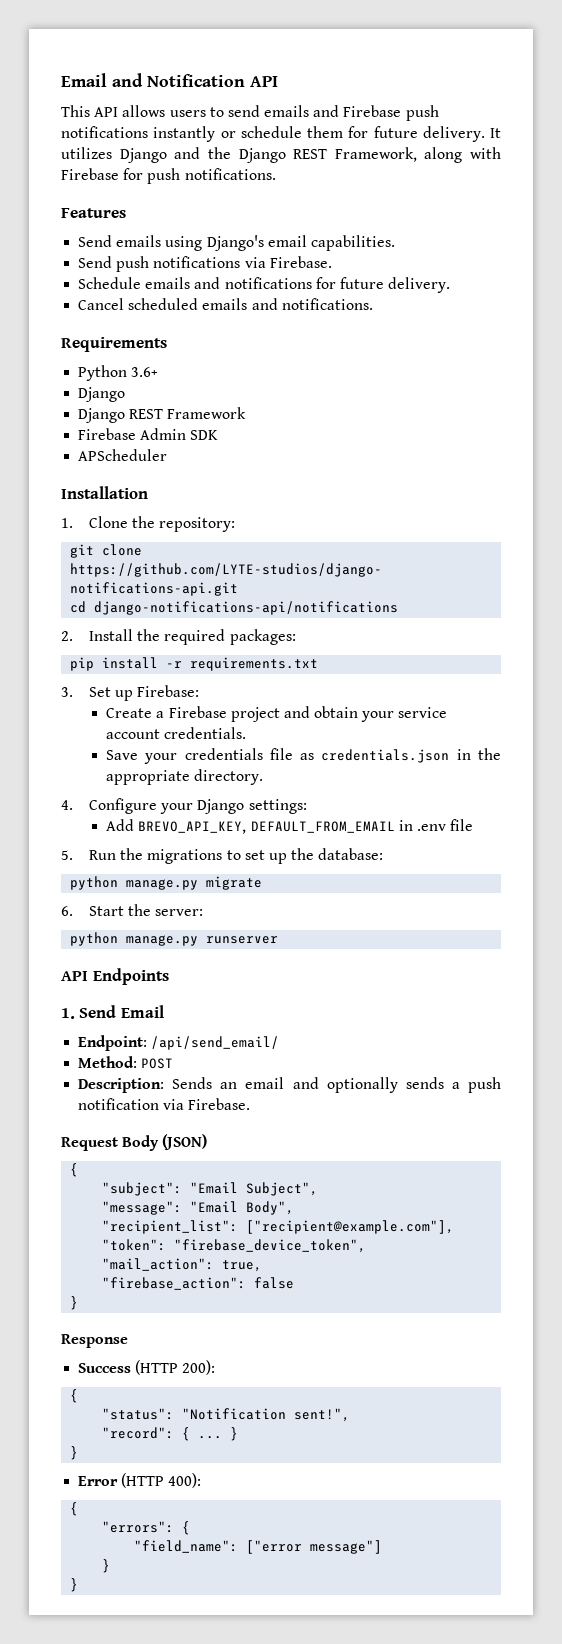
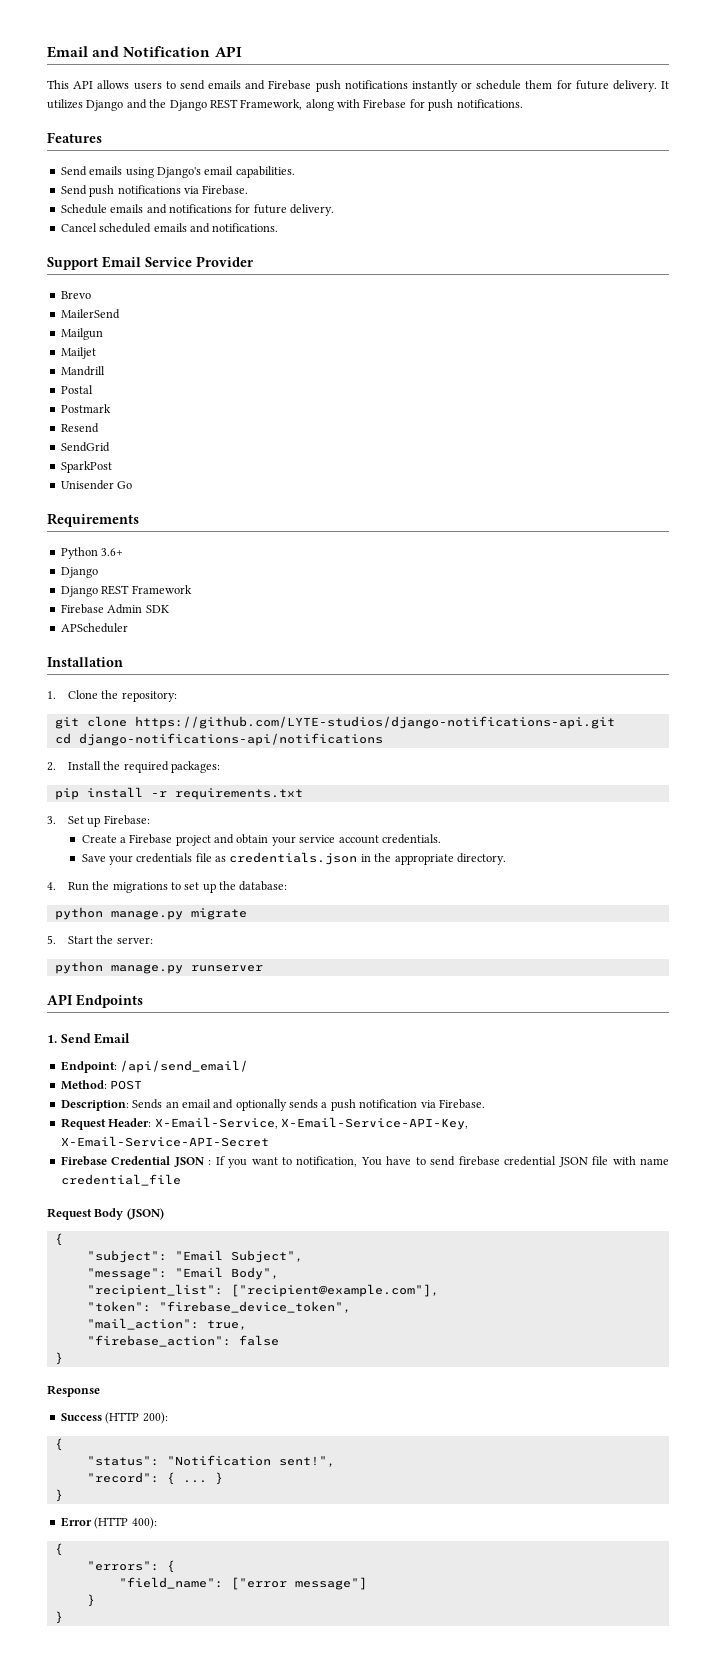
(373, 304) none -> [47,256,254,270] [60,291,91,299] [60,309,120,319] [60,328,103,340] [60,347,96,359] [60,366,105,376] [60,385,93,394] [60,404,111,413] [60,423,99,433] [60,442,110,452] [60,461,112,473] [60,480,133,490] // Support Email Service Provider // Brevo // MailerSend // Mailgun // Mailjet // Mandrill // Postal // Postmark // Resend // SendGrid // SparkPost // Unisender Go
[89,798,307,814] [106,819,474,834] [61,850,73,860] Configure your Django settings: // Add BREVO_API_KEY, DEFAULT_FROM_EMAIL in .env file // 5. -> (56, 886) none
[61,906,73,916] 6. -> [47,935,56,944] 5.
(251, 1104) none -> [60,1117,468,1130] [60,1136,269,1147] [60,1156,670,1168] [60,1174,181,1186] // Request Header: X-Email-Service, X-Email-Service-API-Key, X-Email-Service-API-Secret // Firebase Credential JSON : If you want to notification, You have to send firebase credential JSON file with name credential_file

